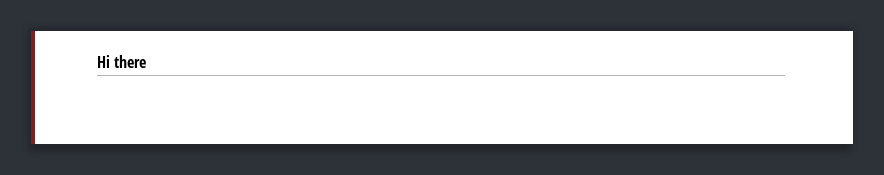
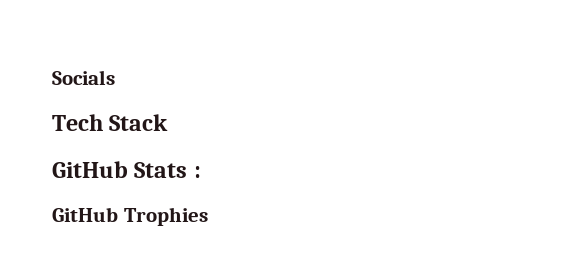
[97,55,147,68] Hi there -> [52,70,115,85] [52,114,169,131] [52,161,201,178] [52,207,208,226] Socials // Tech Stack // GitHub Stats : // GitHub Trophies

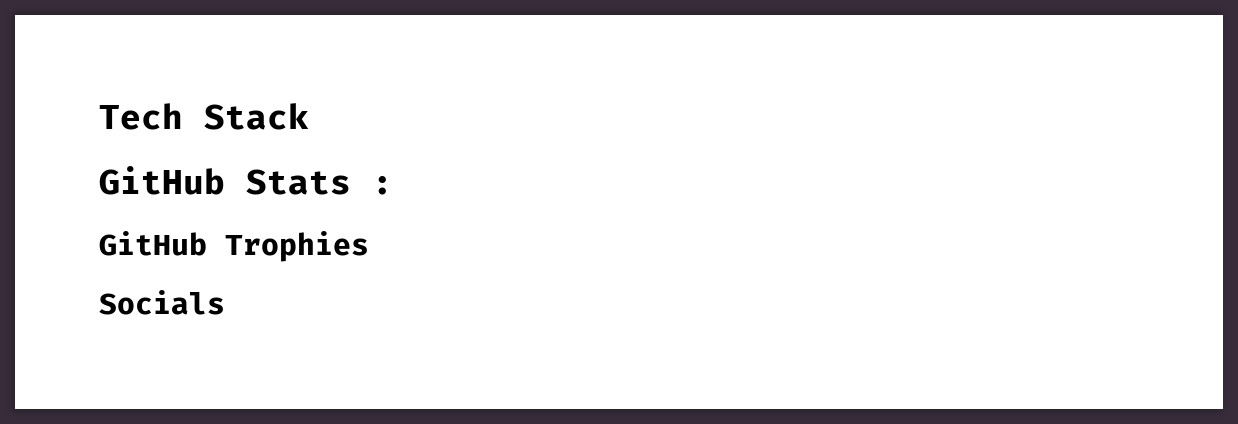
[52,70,115,85] Socials // -> (99, 116) none
(208, 216) none -> [99,290,225,315] // Socials

